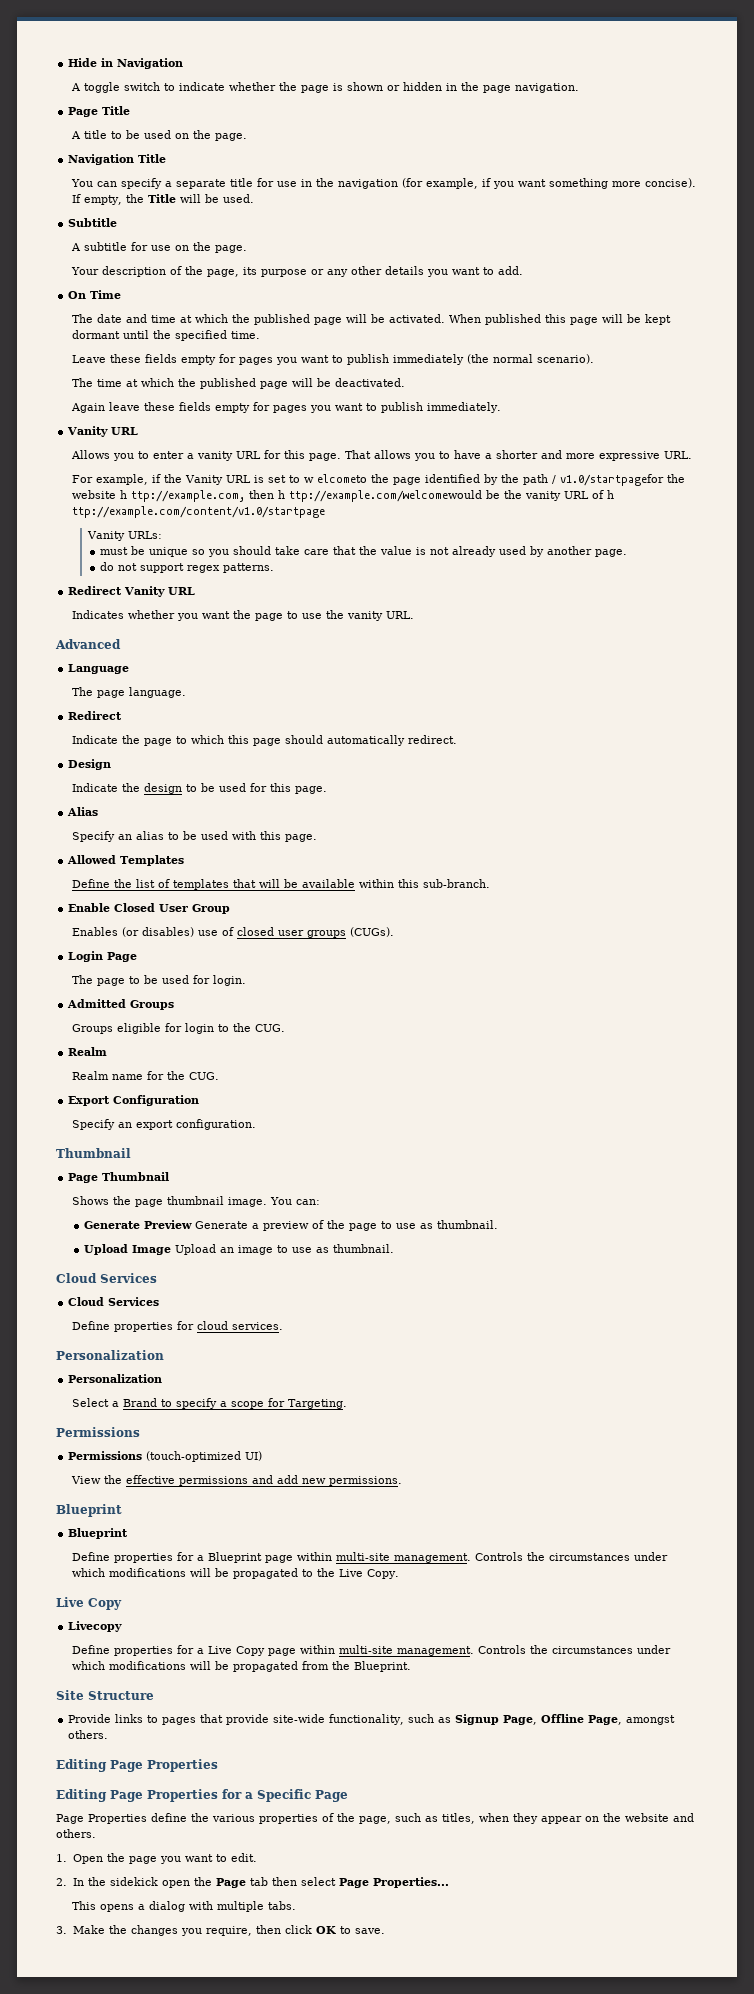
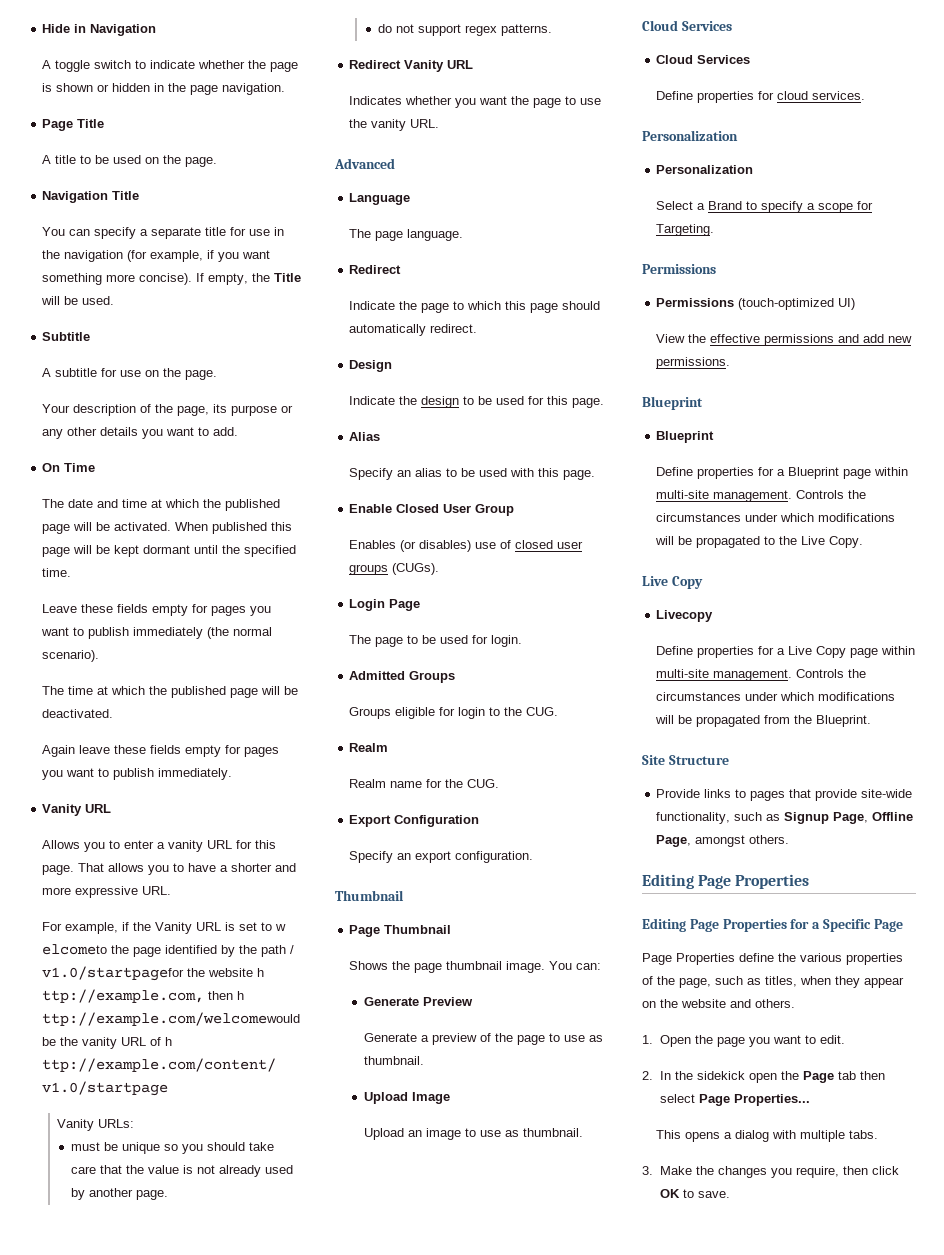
[67,855,185,866] [71,879,490,890] // Allowed Templates // Define the list of templates that will be available within this sub-branch. -> (596, 475) none
(192, 1224) none -> (473, 1001) //
(171, 1250) none -> (450, 1098) //

